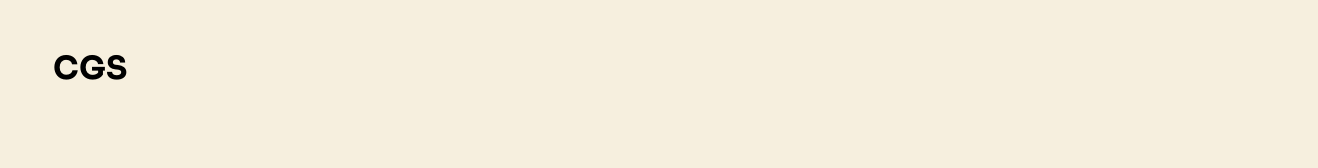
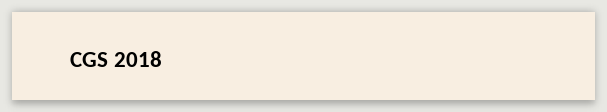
(127, 67) none -> [114,51,163,67] 2018

